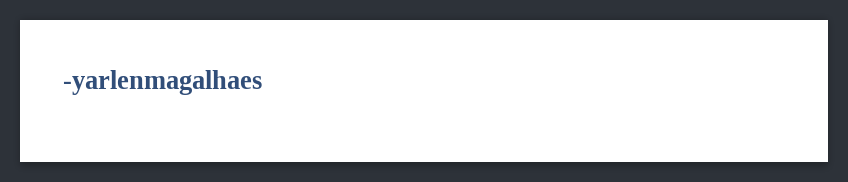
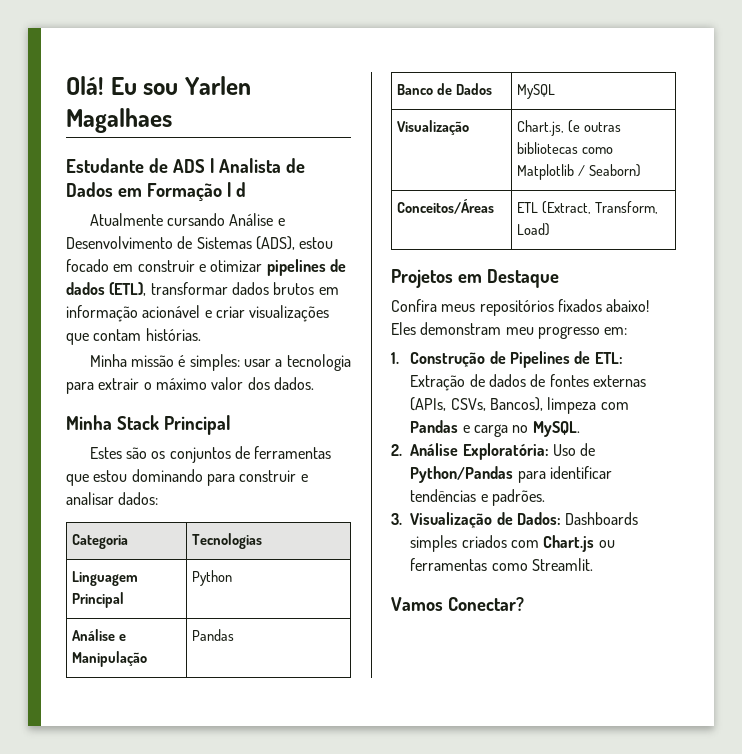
[63,70,262,95] -yarlenmagalhaes -> [66,76,252,95] [66,108,172,133] [66,158,305,173] [66,182,246,201] [89,213,285,226] [66,236,334,250] [66,259,346,276] [66,282,339,296] [66,305,330,322] [66,328,201,345] [89,354,351,371] [66,377,314,394] [66,415,231,435] [89,446,332,463] [66,469,308,486] [66,492,159,505] [72,534,129,549] [192,533,263,549] [72,571,139,586] [72,592,125,608] [192,570,233,586] [72,629,127,641] [72,651,148,667] [192,629,235,641] [397,83,493,95] [517,84,556,99] [397,120,470,135] [517,120,622,136] [517,142,614,154] [517,164,642,180] [397,199,495,214] [517,201,659,214] [517,223,551,236] [391,269,559,288] [391,299,650,316] [391,322,628,339] [391,351,623,368] [410,374,646,391] [410,397,629,414] [410,420,580,437] [391,443,596,460] [410,466,612,483] [410,489,545,506] [391,512,639,529] [410,535,615,552] [410,558,593,571] [391,597,524,611] Olá! Eu sou Yarlen Magalhaes // Estudante de ADS | Analista de Dados em Formação | d // Atualmente cursando Análise e Desenvolvimento de Sistemas (ADS), estou focado em construir e otimizar pipelines de dados (ETL), transformar dados brutos em informação acionável e criar visualizações que contam histórias. // Minha missão é simples: usar a tecnologia para extrair o máximo valor dos dados. // Minha Stack Principal // Estes são os conjuntos de ferramentas que estou dominando para construir e analisar dados: // Categoria | Tecnologias // Linguagem Principal | Python // Análise e Manipulação | Pandas // Banco de Dados | MySQL // Visualização | Chart.js, (e outras bibliotecas como Matplotlib / Seaborn) // Conceitos/Áreas | ETL (Extract, Transform, Load) // Projetos em Destaque // Confira meus repositórios fixados abaixo! Eles demonstram meu progresso em: // 1. Construção de Pipelines de ETL: Extração de dados de fontes externas (APIs, CSVs, Bancos), limpeza com Pandas e carga no MySQL. // 2. Análise Exploratória: Uso de Python/Pandas para identificar tendências e padrões. // 3. Visualização de Dados: Dashboards simples criados com Chart.js ou ferramentas como Streamlit. // Vamos Conectar?

